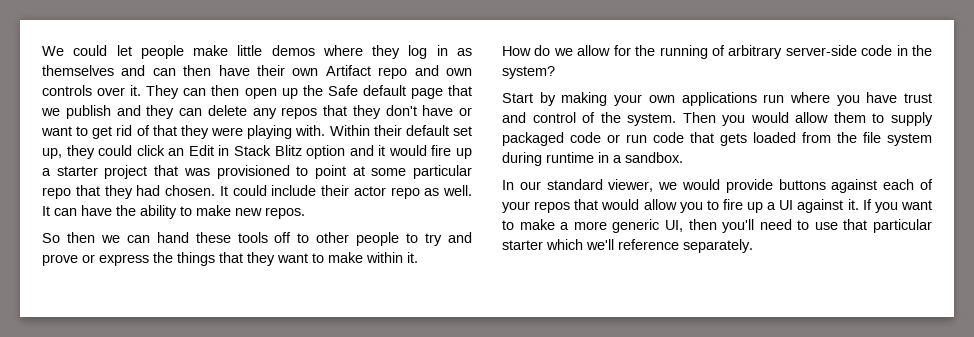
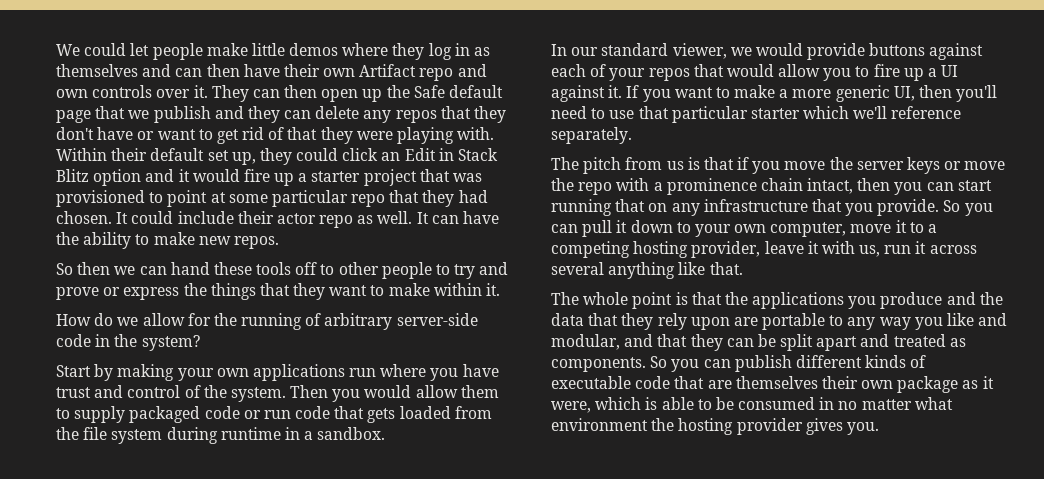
(753, 246) none -> [551,157,1006,174] [551,178,992,195] [551,199,993,216] [551,220,938,237] [551,241,977,258] [551,262,743,279] [551,292,1003,309] [551,313,1008,330] [551,334,966,351] [551,355,927,372] [551,376,994,393] [551,397,953,413] [551,418,879,435] // The pitch from us is that if you move the server keys or move the repo with a prominence chain intact, then you can start running that on any infrastructure that you provide. So you can pull it down to your own computer, move it to a competing hosting provider, leave it with us, run it across several anything like that. // The whole point is that the applications you produce and the data that they rely upon are portable to any way you like and modular, and that they can be split apart and treated as components. So you can publish different kinds of executable code that are themselves their own package as it were, which is able to be consumed in no matter what environment the hosting provider gives you.

